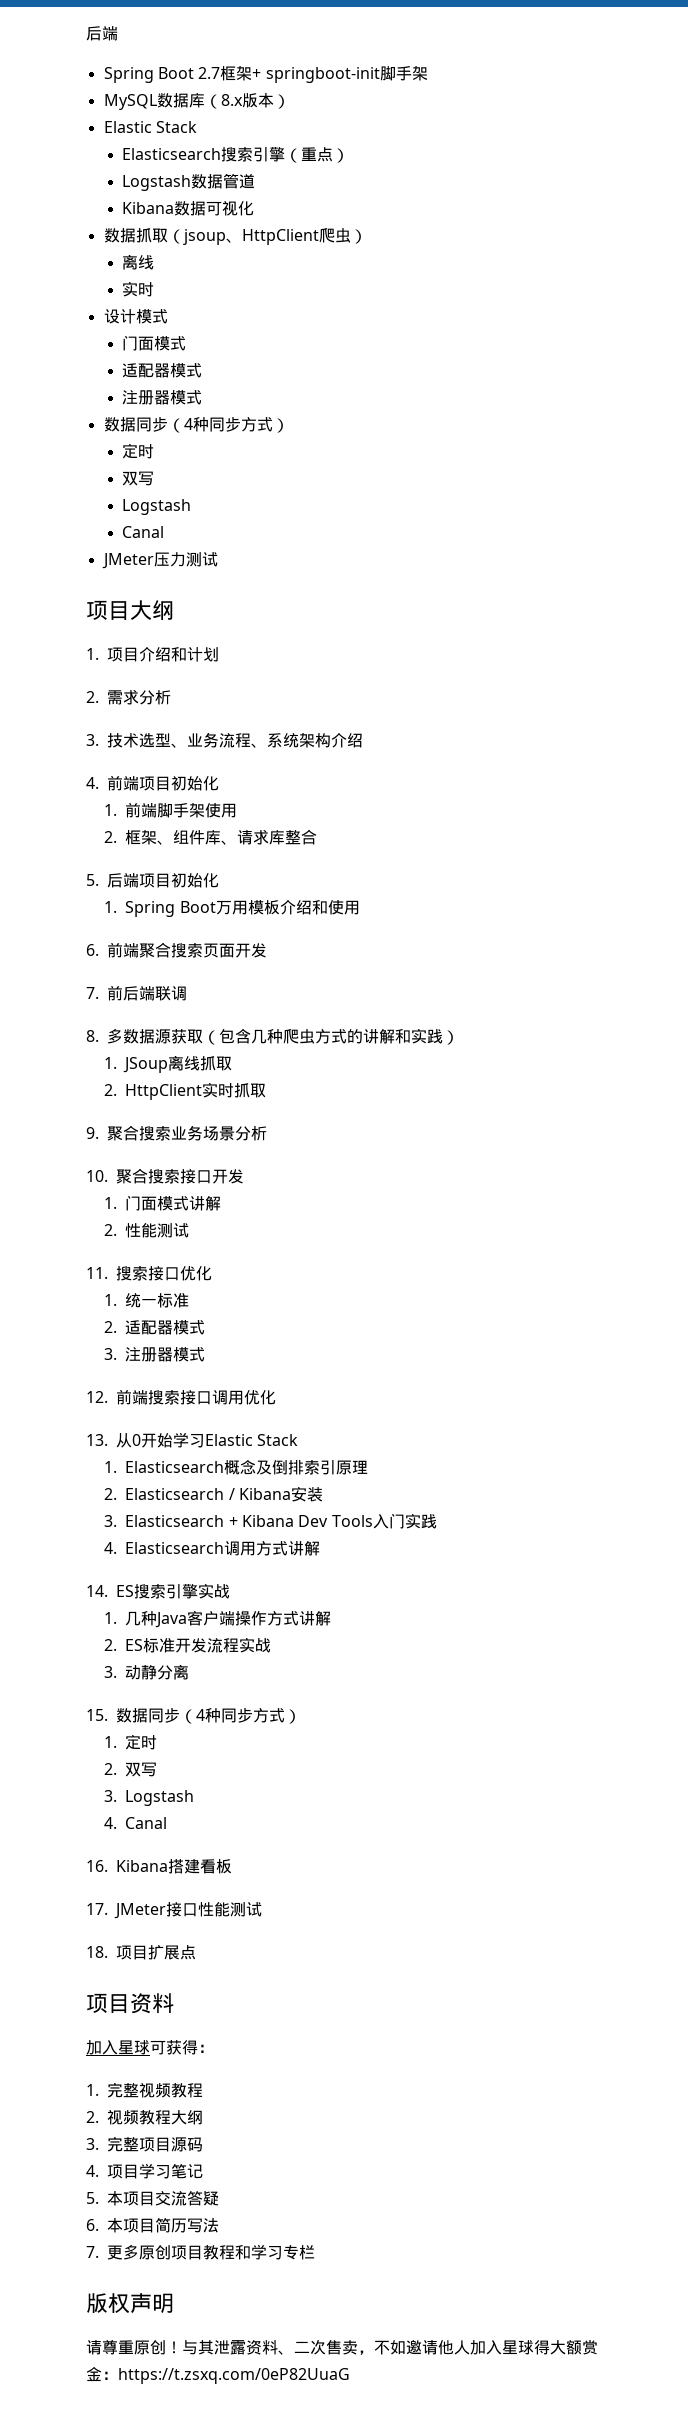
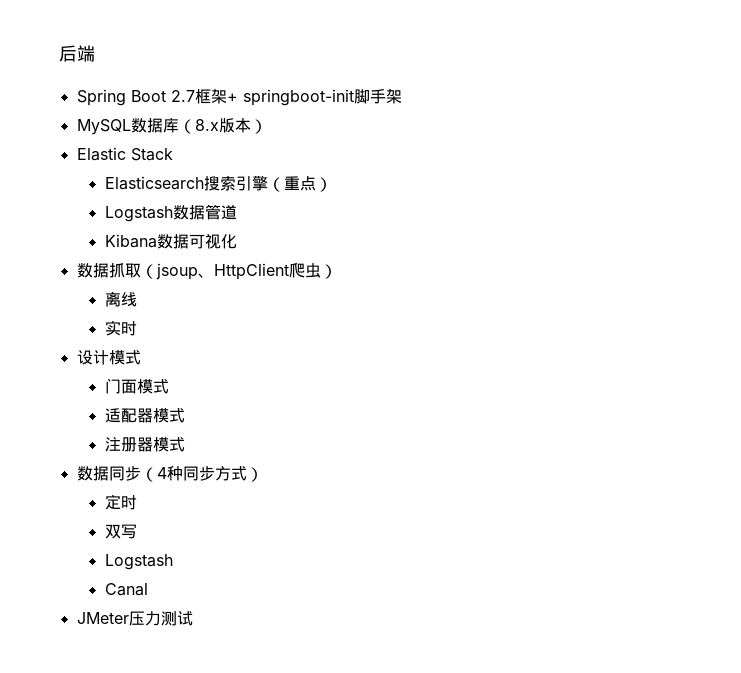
[86,600,174,620] [86,647,219,662] [86,689,171,705] [86,732,363,748] [86,775,219,791] [104,802,238,818] [104,829,318,845] [86,873,219,888] [104,900,360,917] [86,942,267,958] [86,985,187,1001] [86,1028,459,1045] [104,1055,233,1073] [104,1082,267,1100] [86,1125,267,1141] [86,1168,244,1184] [104,1195,222,1211] [104,1223,190,1238] [86,1266,212,1281] [104,1293,190,1308] [104,1320,206,1335] [104,1347,206,1362] [86,1389,276,1405] [86,1432,299,1448] [104,1459,369,1475] [104,1486,323,1502] [104,1513,437,1529] [104,1541,321,1556] [86,1583,230,1599] [104,1610,332,1628] [104,1637,272,1653] [104,1664,190,1680] [86,1708,301,1724] [104,1734,158,1750] [104,1762,158,1777] [104,1790,195,1806] [104,1817,168,1829] [86,1859,232,1874] [86,1902,262,1919] [86,1945,196,1960] [86,1993,174,2014] [86,2040,214,2055] [86,2082,203,2098] [86,2109,203,2125] [86,2136,203,2152] [86,2163,203,2179] [86,2190,219,2206] [86,2217,219,2233] [86,2244,315,2260] [86,2293,174,2314] [86,2339,598,2355] [86,2367,350,2384] // 项目大纲 // 1.项目介绍和计划 // 2.需求分析 // 3.技术选型、业务流程、系统架构介绍 // 4.前端项目初始化 // 1.前端脚手架使用 // 2.框架、组件库、请求库整合 // 5.后端项目初始化 // 1. Spring Boot万用模板介绍和使用 // 6.前端聚合搜索页面开发 // 7.前后端联调 // 8.多数据源获取（包含几种爬虫方式的讲解和实践） // 1. JSoup离线抓取 // 2. HttpClient实时抓取 // 9.聚合搜索业务场景分析 // 10.聚合搜索接口开发 // 1.门面模式讲解 // 2.性能测试 // 11.搜索接口优化 // 1.统一标准 // 2.适配器模式 // 3.注册器模式 // 12.前端搜索接口调用优化 // 13.从0开始学习Elastic Stack // 1. Elasticsearch概念及倒排索引原理 // 2. Elasticsearch / Kibana安装 // 3. Elasticsearch + Kibana Dev Tools入门实践 // 4. Elasticsearch调用方式讲解 // 14. ES搜索引擎实战 // 1.几种Java客户端操作方式讲解 // 2. ES标准开发流程实战 // 3.动静分离 // 15.数据同步（4种同步方式） // 1.定时 // 2.双写 // 3. Logstash // 4. Canal // 16. Kibana搭建看板 // 17. JMeter接口性能测试 // 18.项目扩展点 // 项目资料 // 加入星球可获得： // 1.完整视频教程 // 2.视频教程大纲 // 3.完整项目源码 // 4.项目学习笔记 // 5.本项目交流答疑 // 6.本项目简历写法 // 7.更多原创项目教程和学习专栏 // 版权声明 // 请尊重原创！与其泄露资料、二次售卖，不如邀请他人加入星球得大额赏金：https://t.zsxq.com/0eP82UuaG -> (193, 618) none

